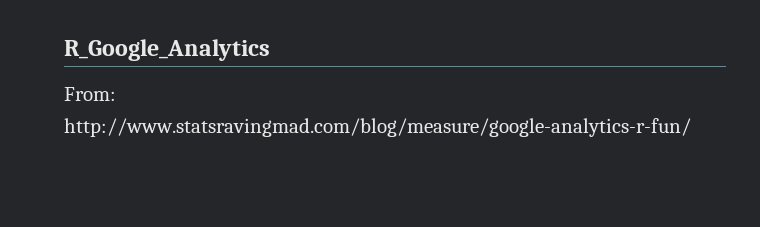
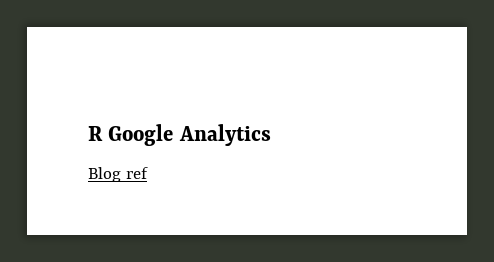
[64,39,270,61] [64,87,116,101] [64,118,691,137] R_Google_Analytics // From: http://www.statsravingmad.com/blog/measure/google-analytics-r-fun/ -> [88,124,271,146] [88,167,148,182] R Google Analytics // Blog ref

